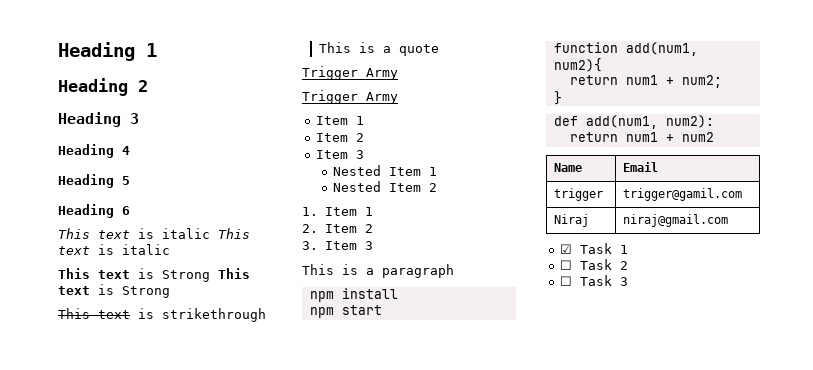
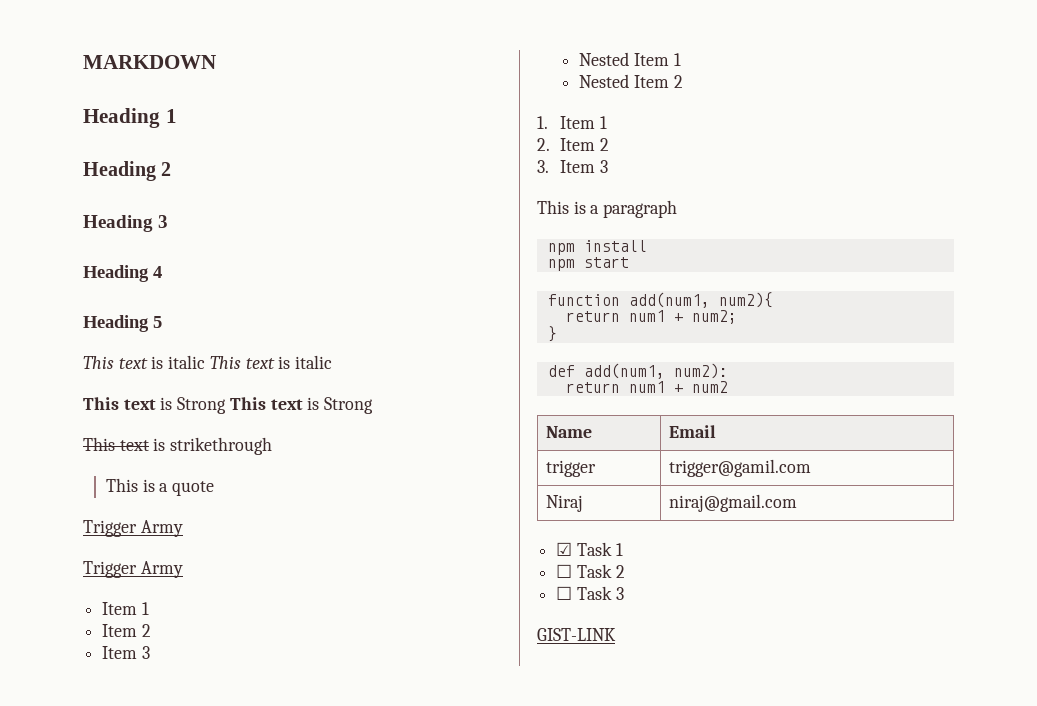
(58, 51) none -> [83,55,216,69] MARKDOWN //
[58,204,130,218] // Heading 6 -> (162, 322) none
(629, 281) none -> [537,628,616,641] // GIST-LINK

